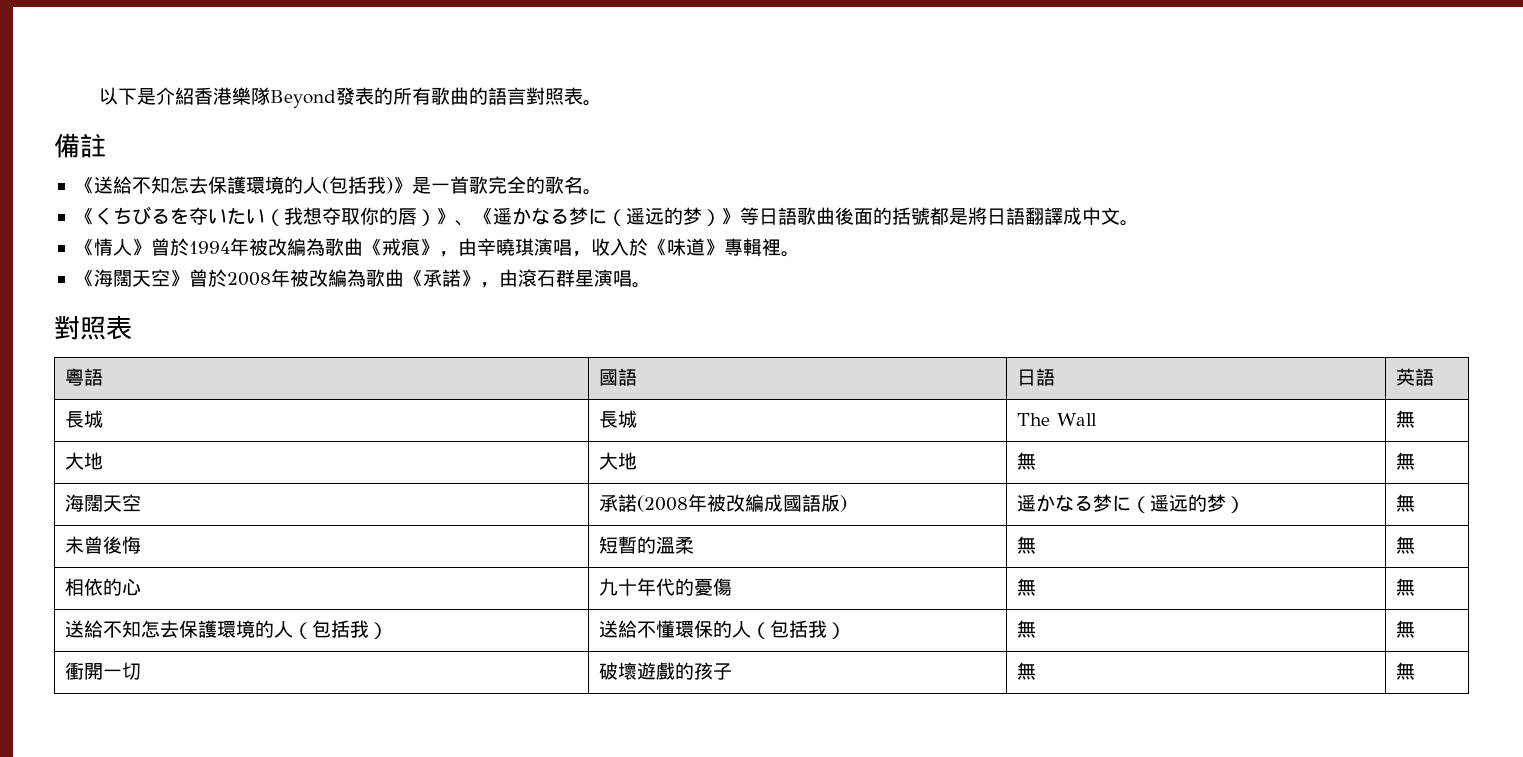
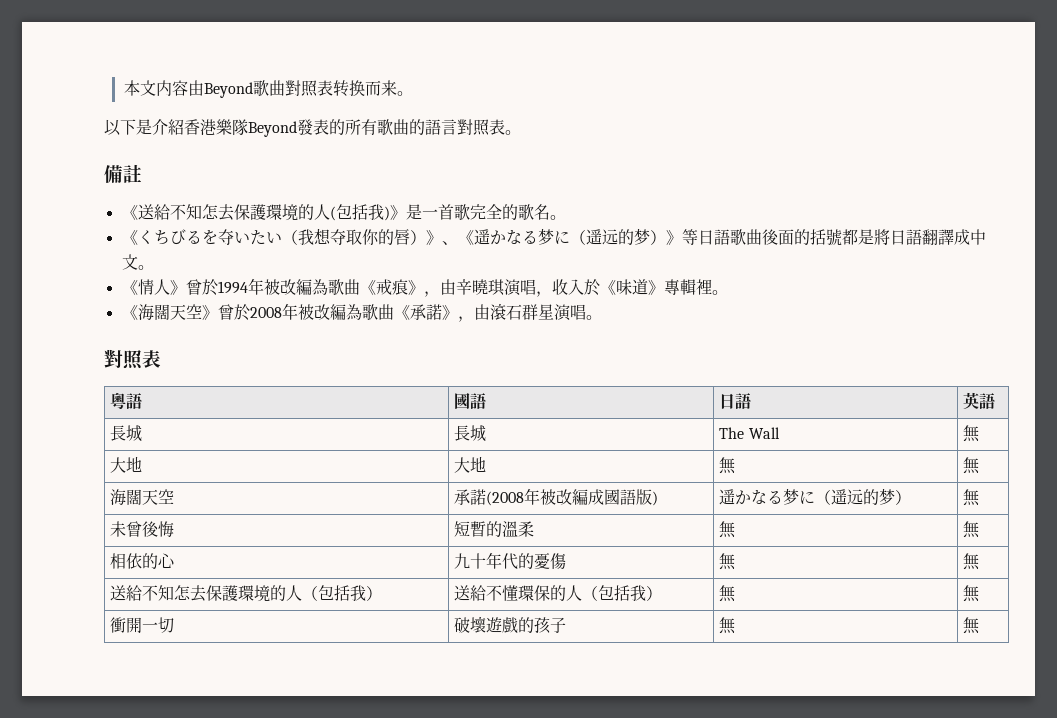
(98, 96) none -> [123,80,413,98] 本文内容由Beyond歌曲對照表转换而来。 //

